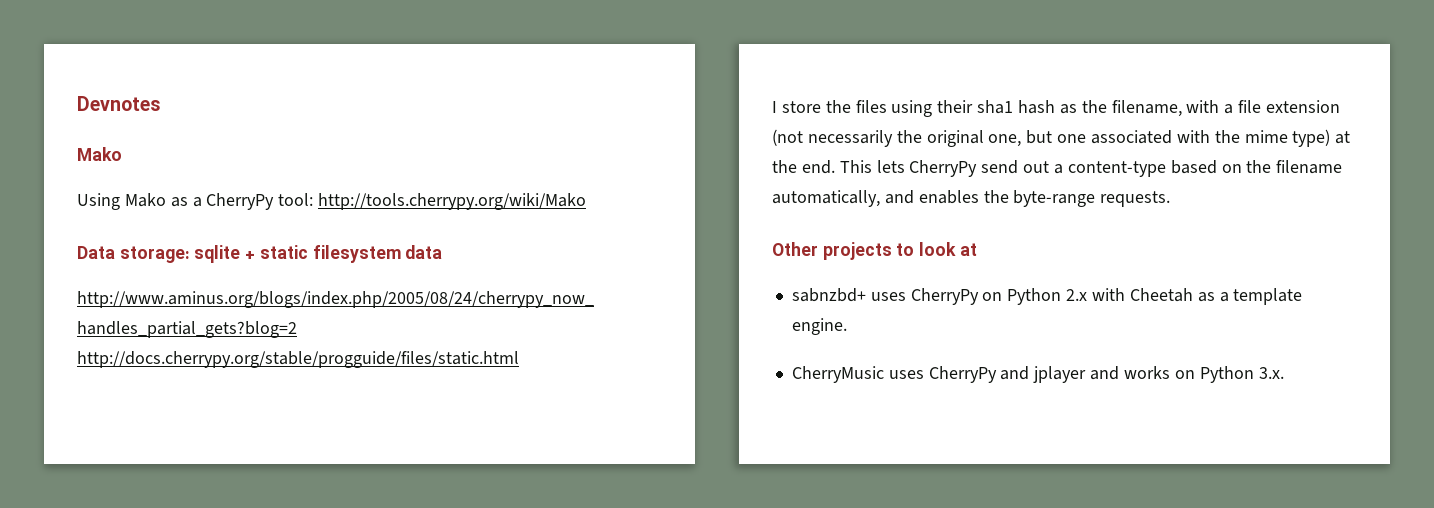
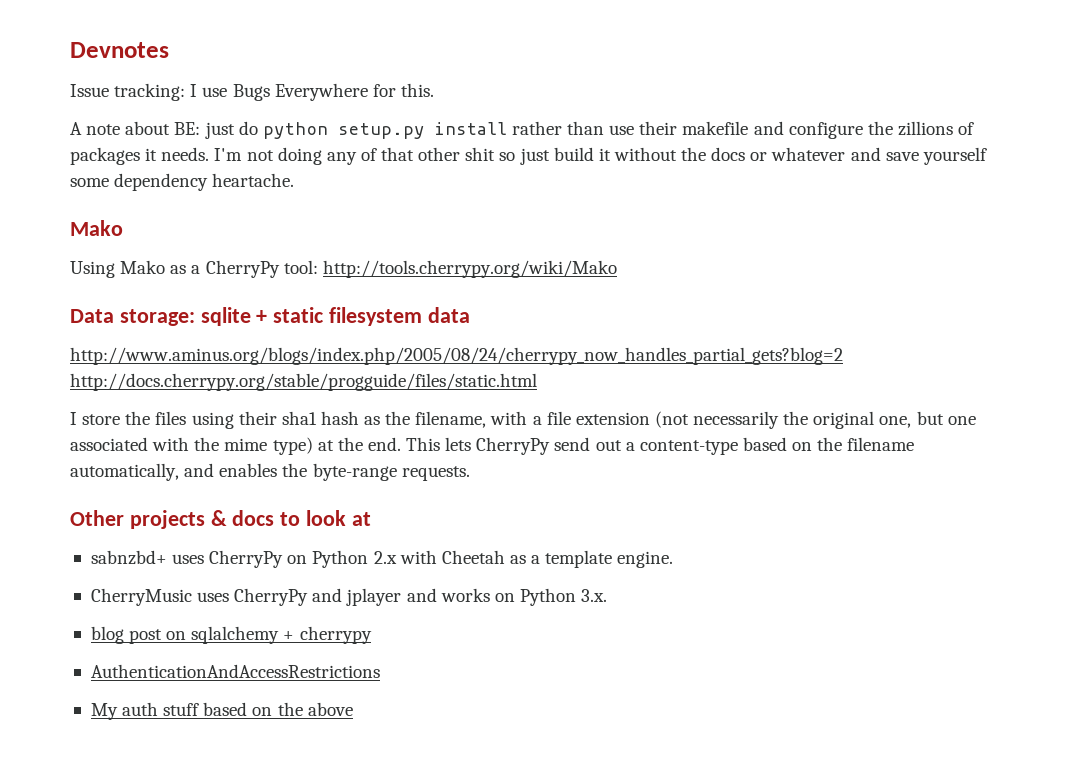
(160, 103) none -> [70,83,434,101] [70,121,975,139] [70,147,987,165] [70,173,295,191] // Issue tracking: I use Bugs Everywhere for this. // A note about BE: just do python setup.py install rather than use their makefile and configure the zillions of packages it needs. I'm not doing any of that other shit so just build it without the docs or whatever and save yourself some dependency heartache.
(892, 251) none -> [210,510,275,526] & docs
(1284, 373) none -> [90,626,372,644] [90,664,380,678] [90,702,353,720] // blog post on sqlalchemy + cherrypy // AuthenticationAndAccessRestrictions // My auth stuff based on the above

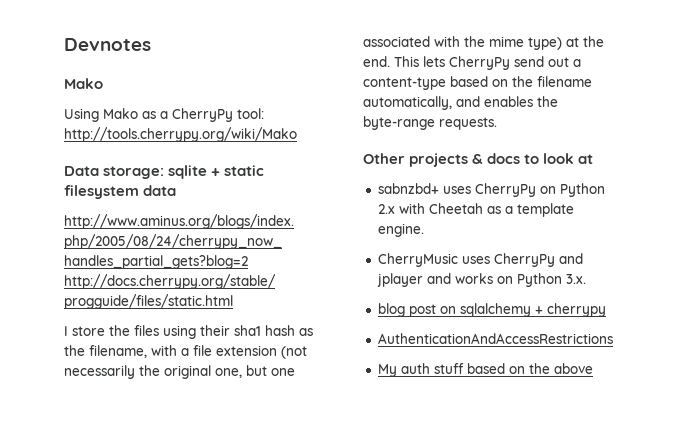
[70,83,434,101] [70,121,975,139] [70,147,987,165] [70,173,295,191] // Issue tracking: I use Bugs Everywhere for this. // A note about BE: just do python setup.py install rather than use their makefile and configure the zillions of packages it needs. I'm not doing any of that other shit so just build it without the docs or whatever and save yourself some dependency heartache. -> (151, 44) none

